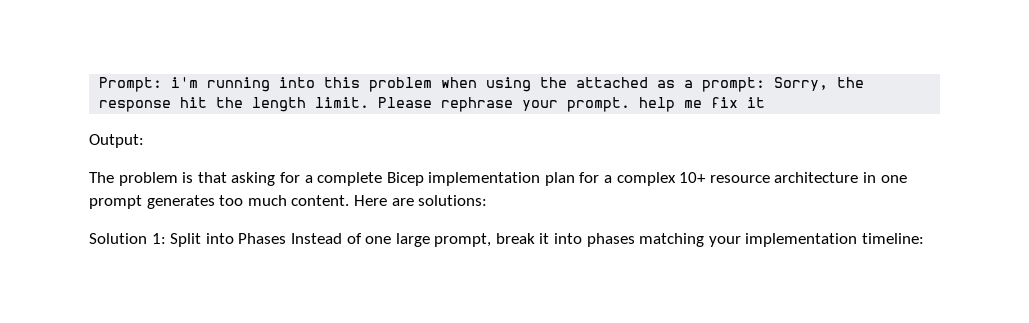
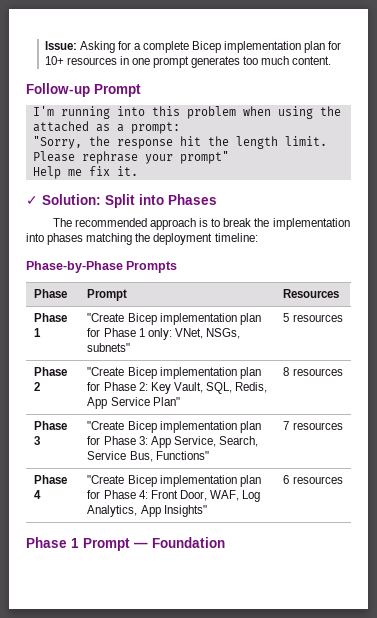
[99,77,199,92] Prompt: i'm -> [44,41,342,53] [44,56,332,68] [26,83,141,97] [32,106,54,116] Issue: Asking for a complete Bicep implementation plan for 10+ resources in one prompt generates too much content. // Follow-up Prompt // I'm
[774,77,829,91] Sorry, -> [32,136,82,149] // "Sorry,
[567,97,766,112] [89,134,144,148] [89,172,907,186] [89,195,488,209] [89,233,925,247] prompt. help me fix it // Output: // The problem is that asking for a complete Bicep implementation plan for a complex 10+ resource architecture in one prompt generates too much content. Here are solutions: // Solution 1: Split into Phases Instead of one large prompt, break it into phases matching your implementation timeline: -> [179,151,229,164] [32,166,138,179] [26,194,217,208] [52,218,350,230] [26,233,258,245] [26,261,178,273] [34,289,68,298] [87,289,128,301] [283,289,340,298] [34,313,68,322] [34,328,42,337] [87,313,261,325] [87,328,240,340] [87,343,131,352] [283,313,343,322] [34,367,68,376] [34,382,41,391] [87,367,261,379] [87,382,268,394] [87,397,180,409] [283,367,343,376] [34,421,68,430] [34,436,41,445] [87,421,261,433] [87,436,258,448] [87,451,209,462] [283,421,343,430] [34,475,68,484] [34,490,42,499] [87,475,261,487] [87,490,261,502] [87,505,207,517] [283,475,343,484] [26,537,225,551] prompt" // Help me fix it. // ✓ Solution: Split into Phases // The recommended approach is to break the implementation into phases matching the deployment timeline: // Phase-by-Phase Prompts // Phase | Prompt | Resources // Phase 1 | "Create Bicep implementation plan for Phase 1 only: VNet, NSGs, subnets" | 5 resources // Phase 2 | "Create Bicep implementation plan for Phase 2: Key Vault, SQL, Redis, App Service Plan" | 8 resources // Phase 3 | "Create Bicep implementation plan for Phase 3: App Service, Search, Service Bus, Functions" | 7 resources // Phase 4 | "Create Bicep implementation plan for Phase 4: Front Door, WAF, Log Analytics, App Insights" | 6 resources // Phase 1 Prompt — Foundation

